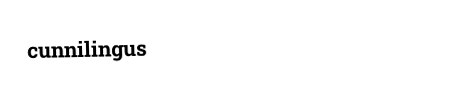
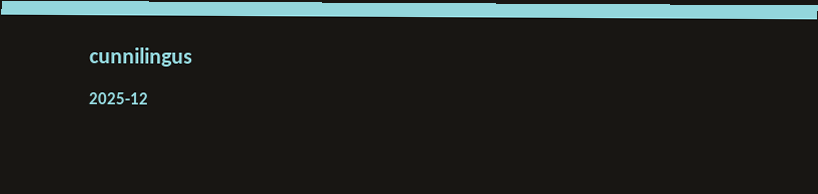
(148, 51) none -> [88,92,149,105] // 2025-12

